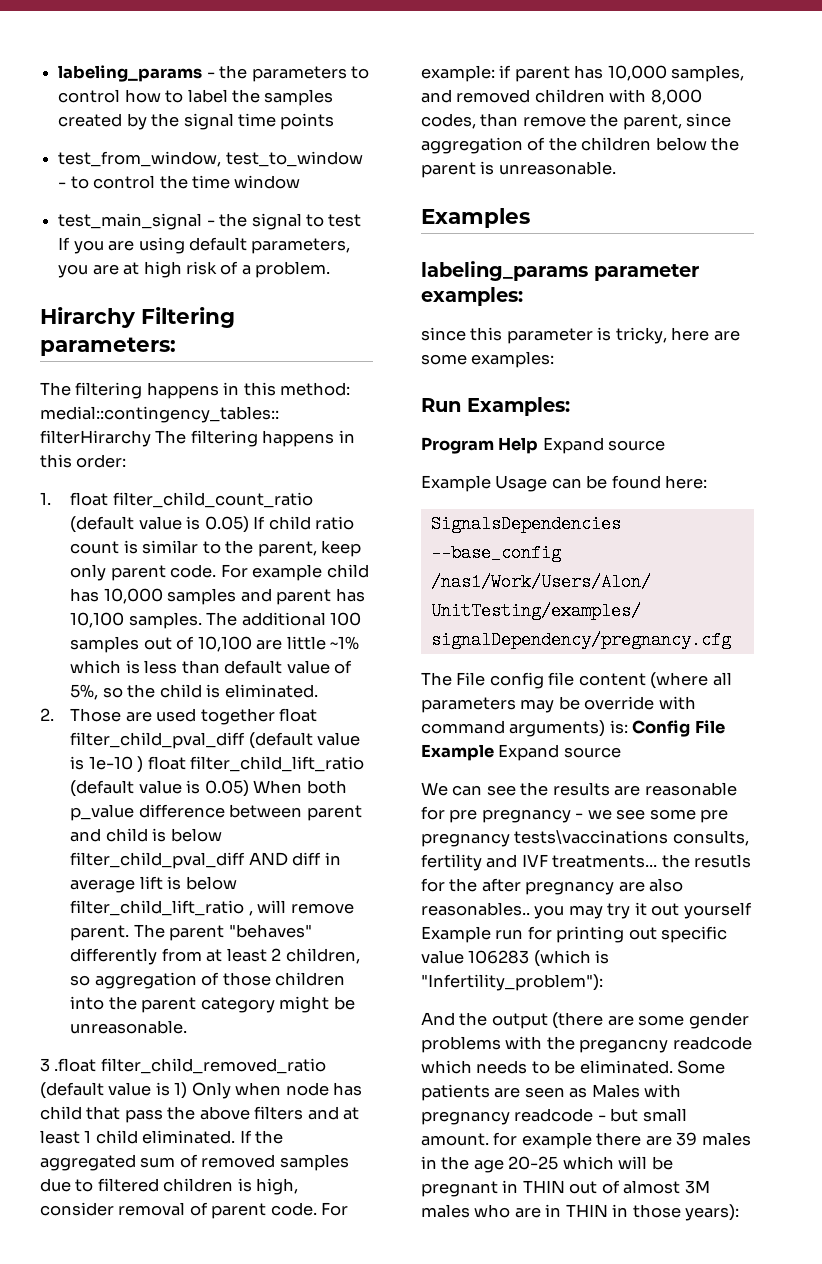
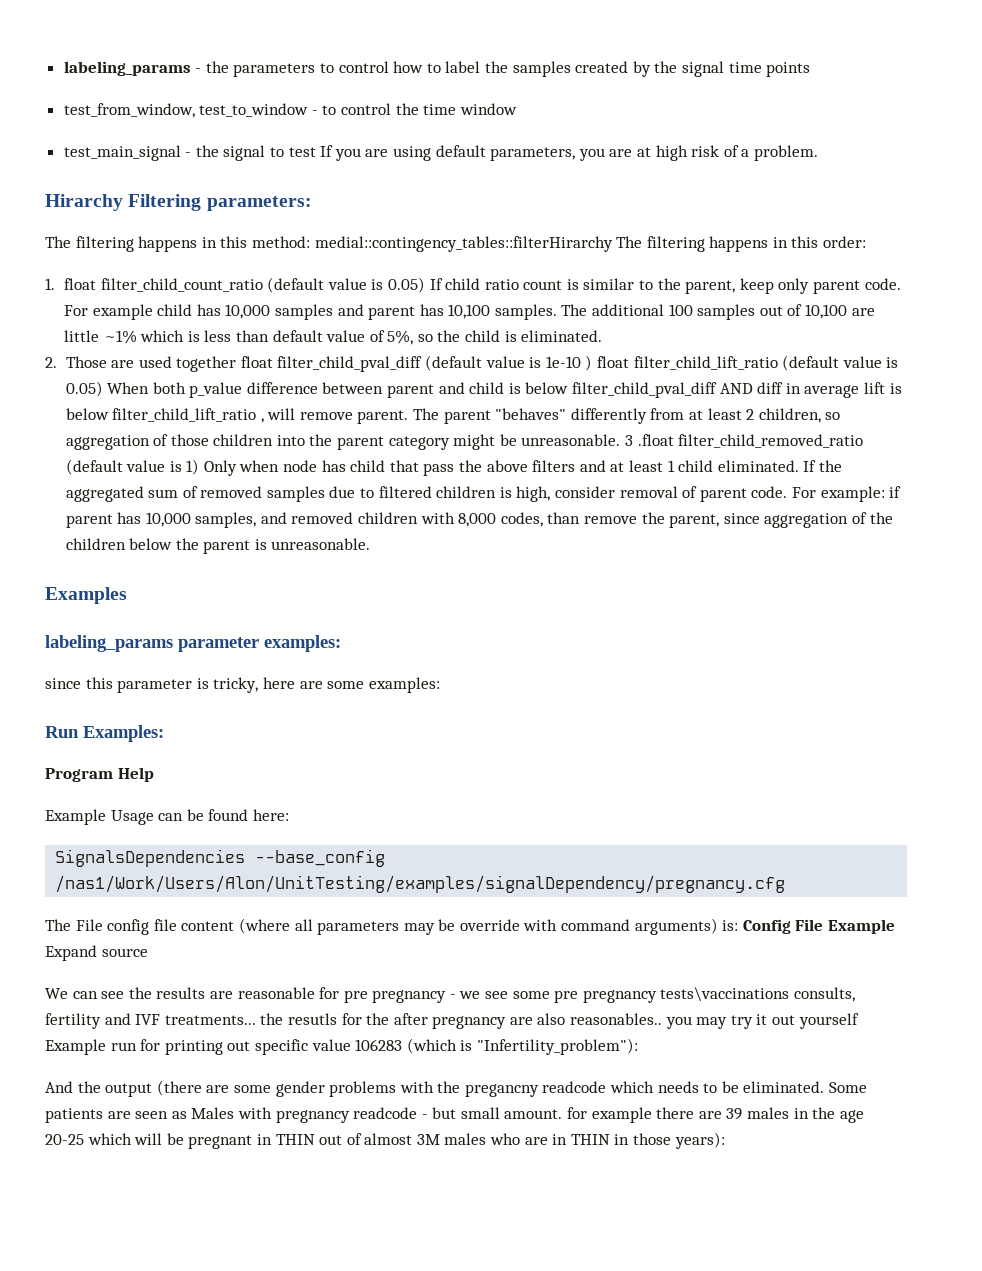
(188, 1027) // -> (621, 440) none
[542,437,666,454] Expand source -> (154, 774) none

